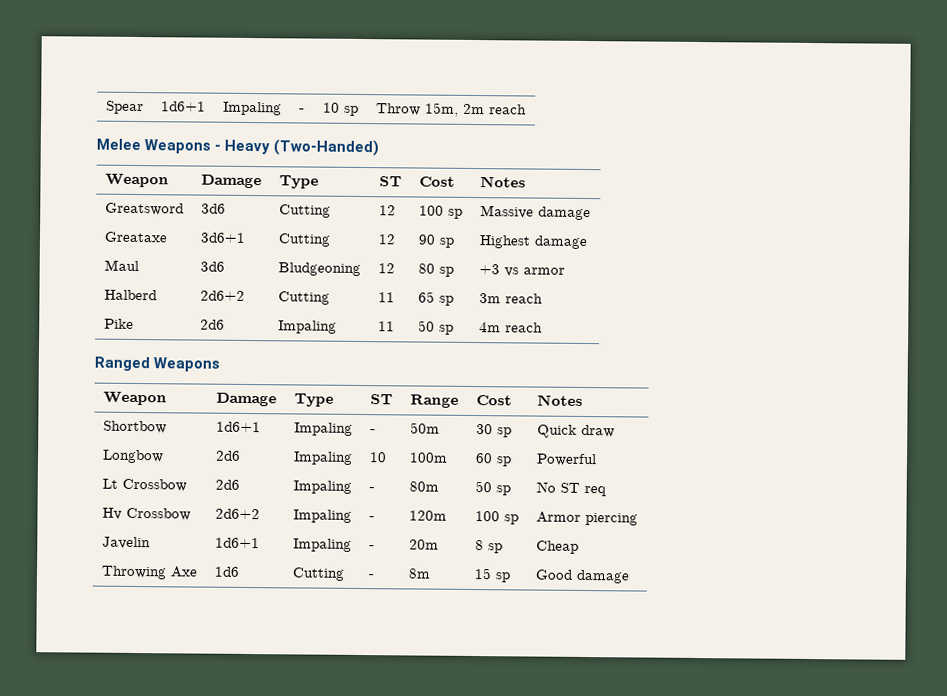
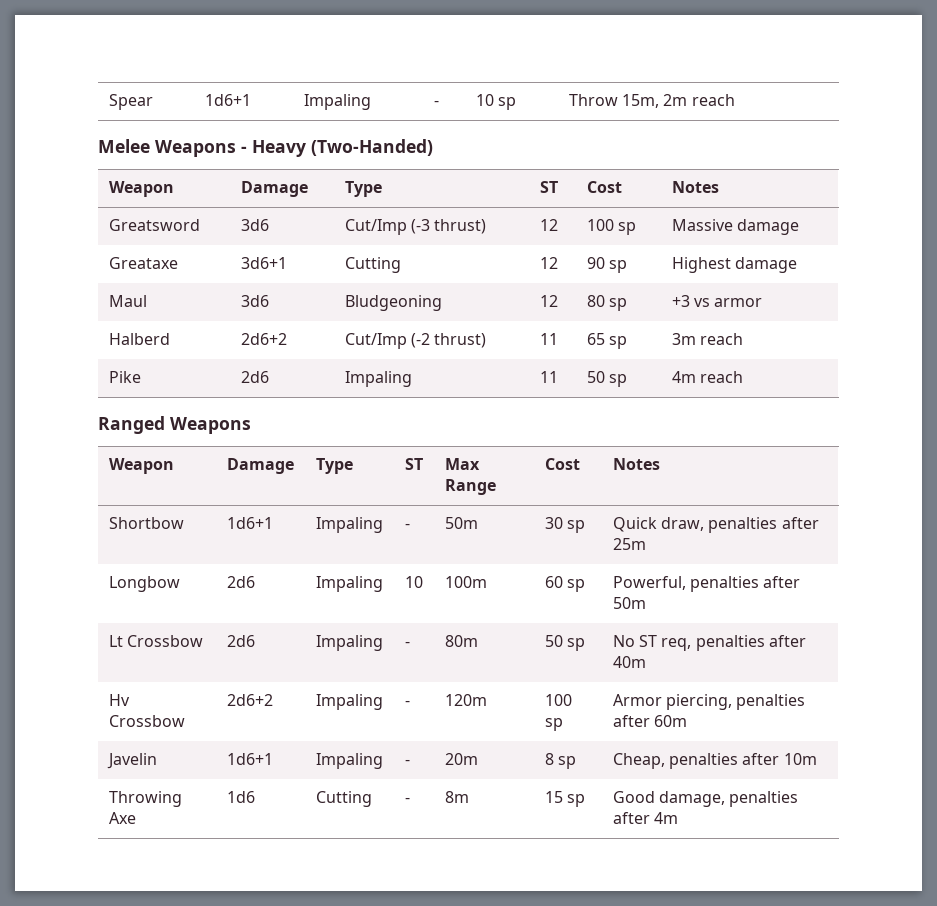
[278,204,331,218] Cutting -> [344,219,487,235] Cut/Imp (-3 thrust)
[277,291,330,305] Cutting -> [344,333,487,349] Cut/Imp (-2 thrust)
(393, 399) none -> [444,458,480,470] Max
[580,424,615,438] draw -> [660,517,819,533] [612,538,646,550] draw, penalties after 25m
[535,453,597,467] Powerful -> [612,576,801,592] [612,597,646,609] Powerful, penalties after 50m
[583,485,606,497] req -> [661,635,806,651] [612,656,646,668] req, penalties after 40m
[584,512,638,526] piercing -> [665,694,806,710] [612,715,687,727] piercing, penalties after 60m
[535,540,579,554] Cheap -> [612,753,817,769] Cheap, penalties after 10m
[575,569,630,584] damage -> [658,791,799,807] [612,812,678,824] damage, penalties after 4m

